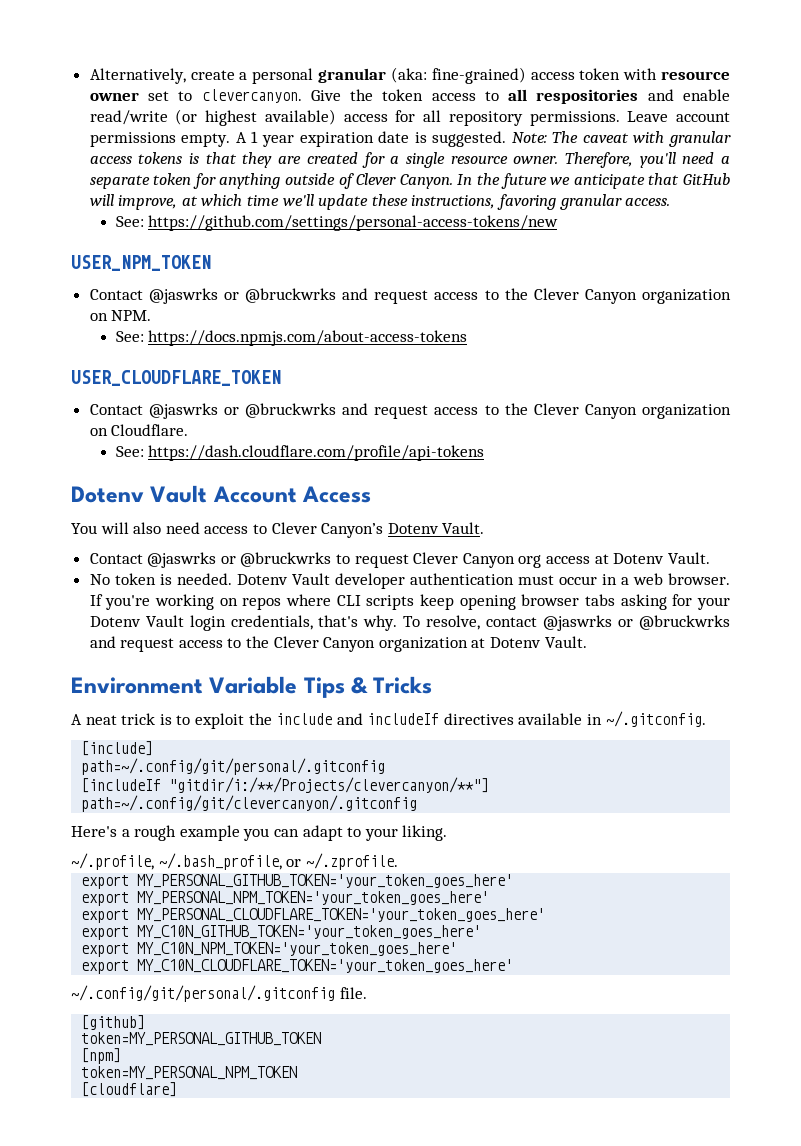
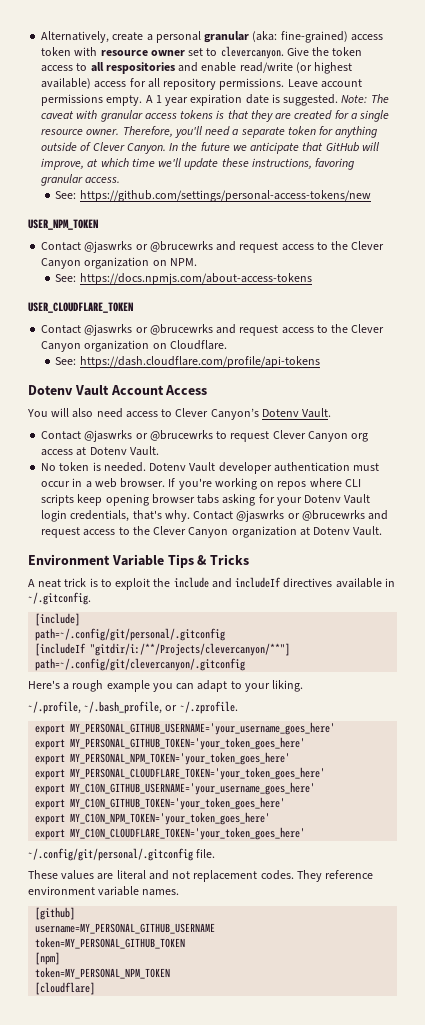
[245,288,337,303] @bruckwrks -> [149,241,213,252] @brucewrks
[245,403,337,418] @bruckwrks -> [149,324,213,335] @brucewrks
[240,552,332,567] @bruckwrks -> [149,430,213,441] @brucewrks
[403,615,730,631] To resolve, contact @jaswrks or @bruckwrks -> [193,510,365,522] Contact @jaswrks or @brucewrks
(398, 861) none -> [35,722,336,735] // export MY_PERSONAL_GITHUB_USERNAME='your_username_goes_here'
(546, 915) none -> [35,782,316,795] // export MY_C10N_GITHUB_USERNAME='your_username_goes_here'
(367, 993) none -> [28,870,374,882] [28,886,180,896] // These values are literal and not replacement codes. They reference environment variable names.
(146, 1022) none -> [35,923,216,934] // username=MY_PERSONAL_GITHUB_USERNAME

